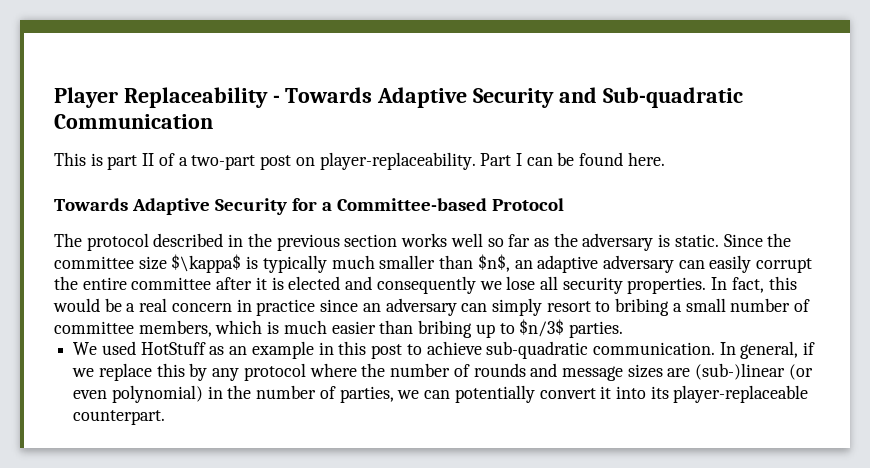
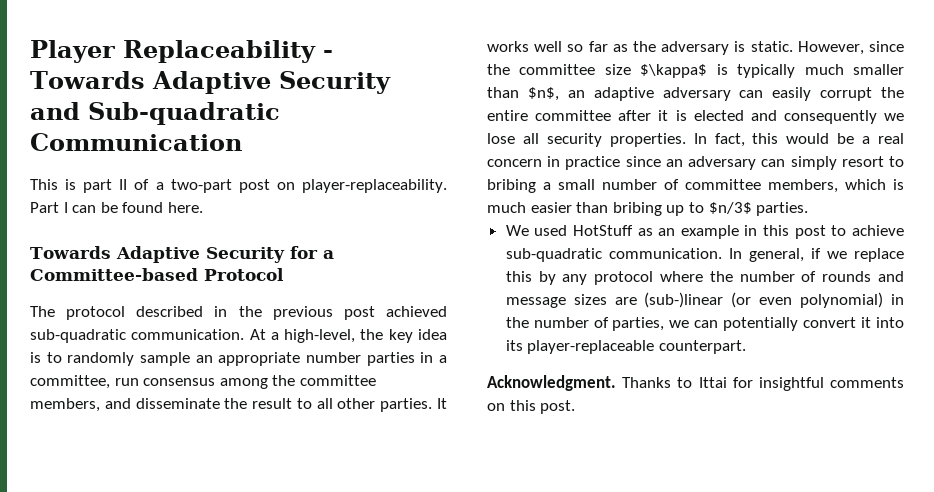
[344,234,398,247] section -> [343,306,447,320] [30,329,447,343] [30,352,448,366] [30,375,376,389] [30,398,447,412] post achieved sub-quadratic communication. At a high-level, the key idea is to randomly sample an appropriate number parties in a committee, run consensus among the committee members, and disseminate the result to all other parties. It
[723,234,763,247] Since -> [797,41,904,55] However, since
(166, 417) none -> [487,375,904,391] [487,400,576,414] // Acknowledgment. Thanks to Ittai for insightful comments on this post.

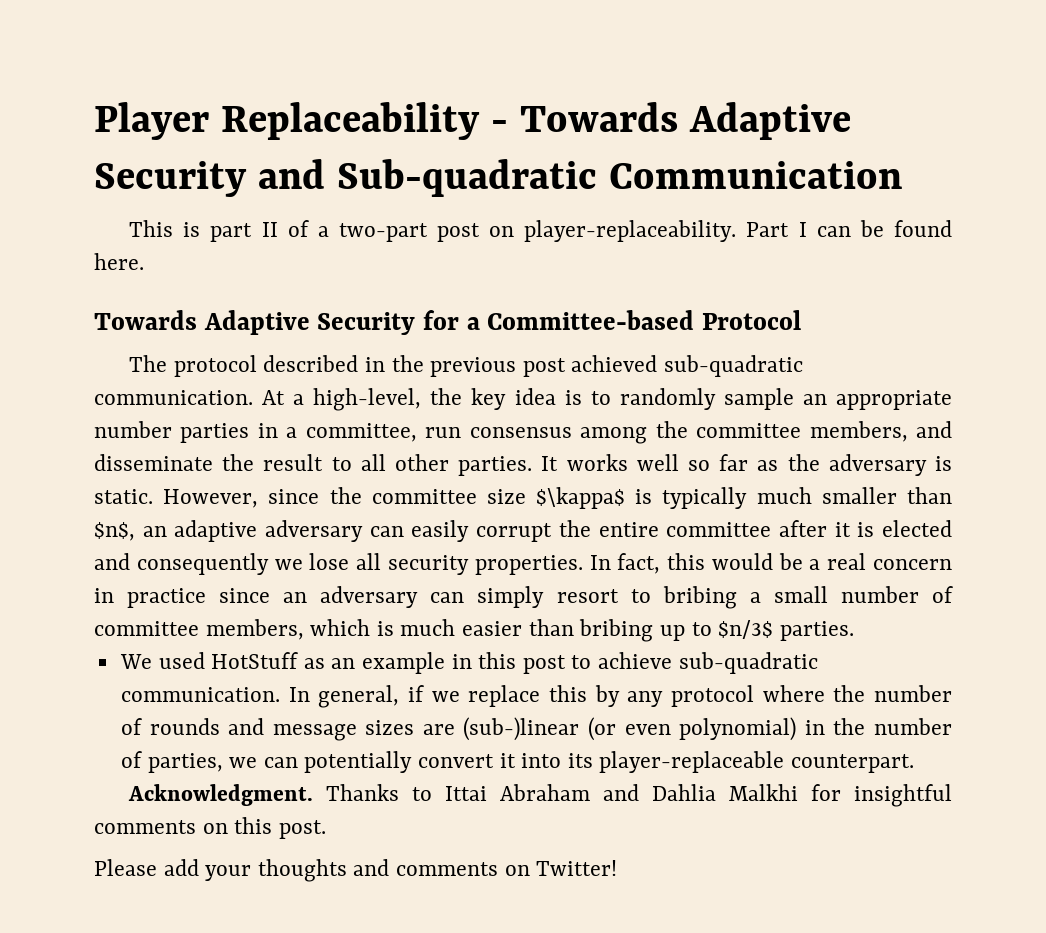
(727, 382) none -> [500,784,799,801] Abraham and Dahlia Malkhi
(576, 407) none -> [94,859,618,882] // Please add your thoughts and comments on Twitter!

